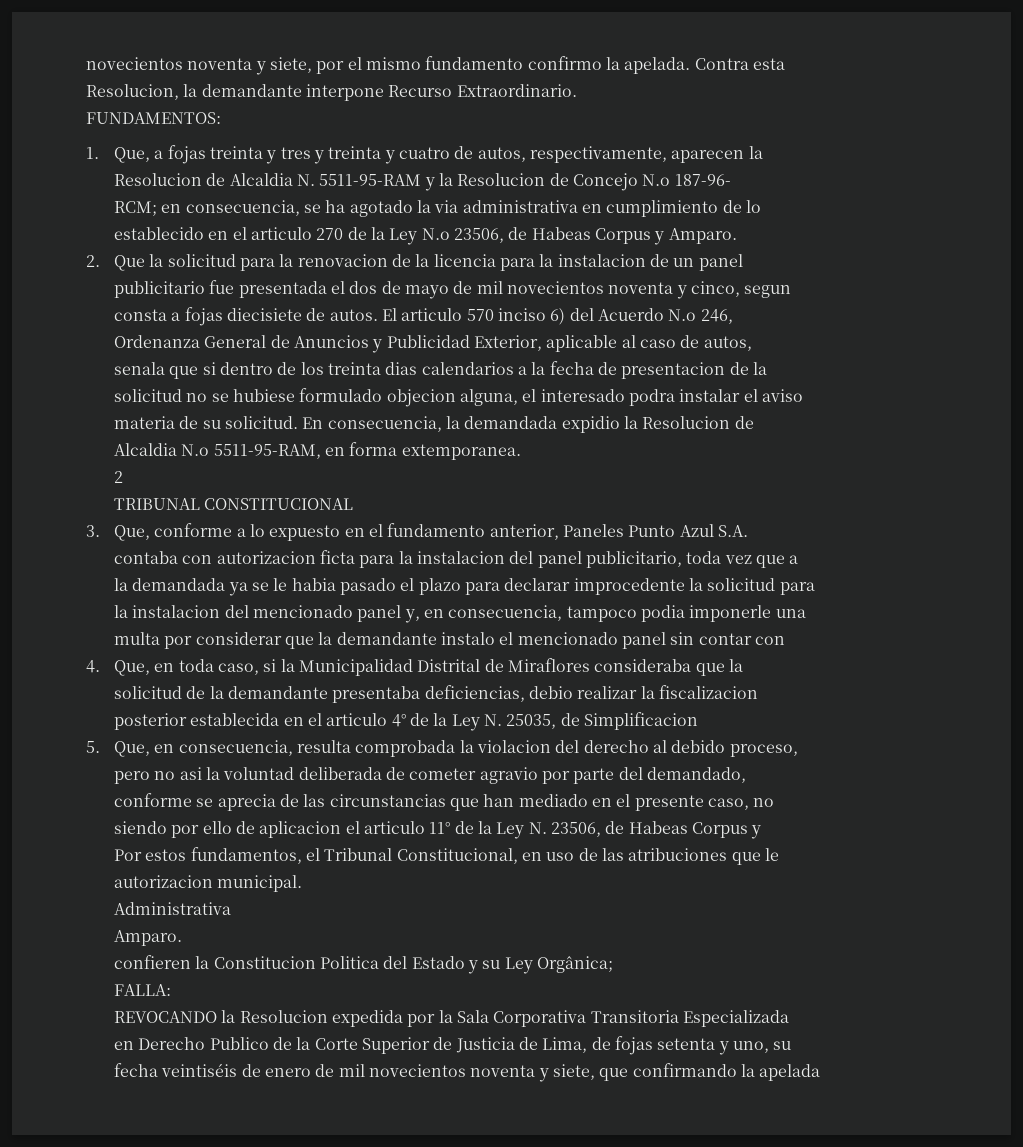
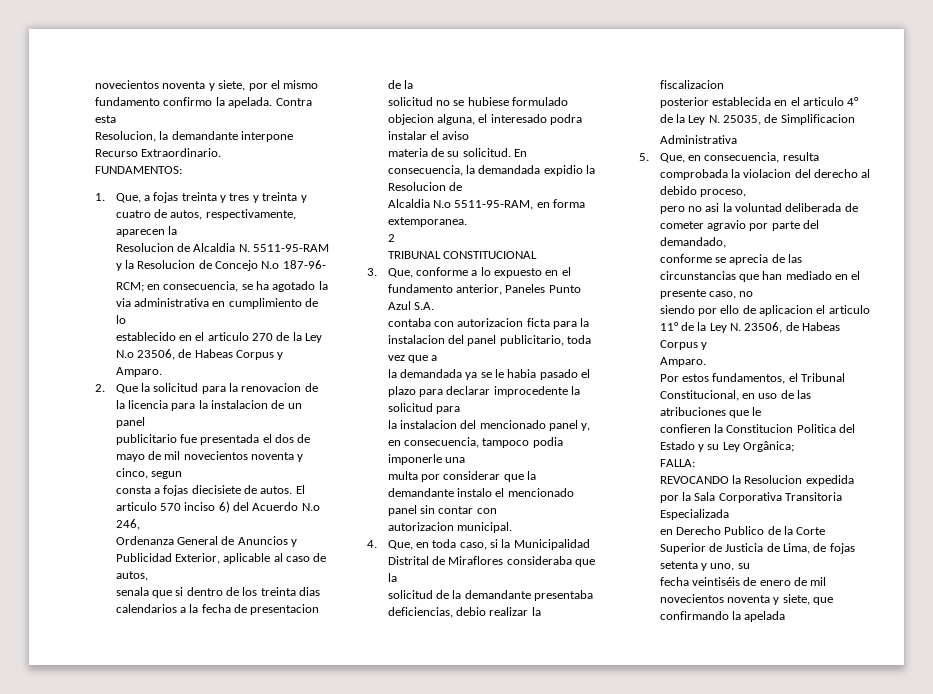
(786, 640) none -> [387,522,512,533] // autorizacion municipal.
(699, 721) none -> [659,135,737,144] // Administrativa
(762, 832) none -> [659,357,706,367] // Amparo.
[114,875,303,892] [114,902,232,915] [114,930,183,946] // autorizacion municipal. // Administrativa // Amparo. -> (762, 411) none

